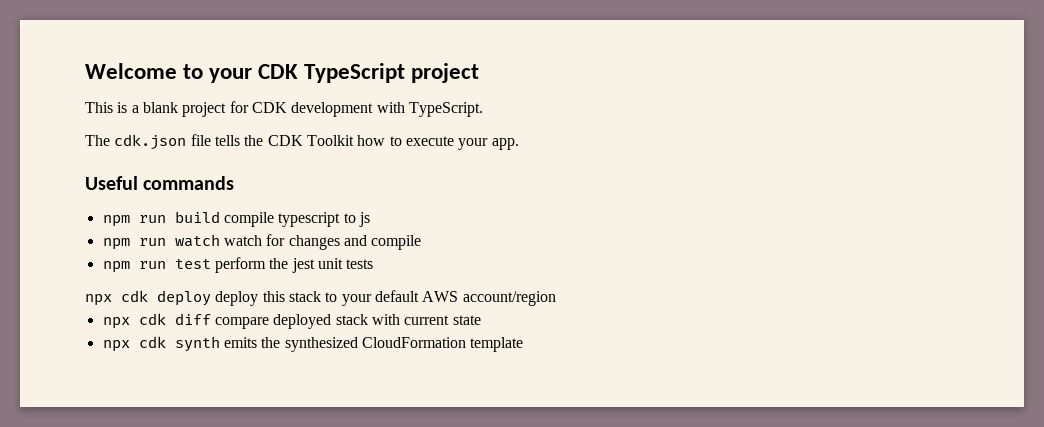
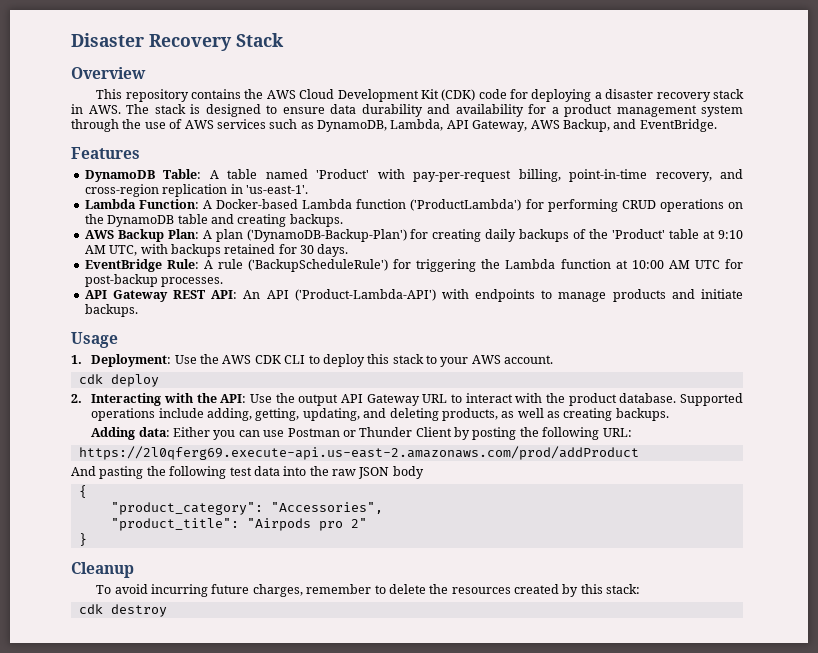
[85,63,480,83] [85,101,483,117] [85,134,519,150] [85,176,235,190] [102,211,370,227] [102,234,422,250] [102,257,374,273] [85,290,211,306] Welcome to your CDK TypeScript project // This is a blank project for CDK development with TypeScript. // The cdk.json file tells the CDK Toolkit how to execute your app. // Useful commands // npm run build compile typescript to js // npm run watch watch for changes and compile // npm run test perform the jest unit tests // npx cdk deploy -> [71,33,284,51] [71,67,146,79] [96,89,744,102] [71,104,743,117] [71,119,717,132] [71,147,140,159] [84,169,744,182] [84,184,308,197] [84,199,744,212] [84,214,343,227] [84,229,744,242] [84,244,349,257] [84,259,743,272] [84,274,224,287] [84,289,743,302] [84,304,138,317] [71,332,118,348] [71,354,320,367] Disaster Recovery Stack // Overview // This repository contains the AWS Cloud Development Kit (CDK) code for deploying a disaster recovery stack in AWS. The stack is designed to ensure data durability and availability for a product management system through the use of AWS services such as DynamoDB, Lambda, API Gateway, AWS Backup, and EventBridge. // Features // DynamoDB Table: A table named 'Product' with pay-per-request billing, point-in-time recovery, and cross-region replication in 'us-east-1'. // Lambda Function: A Docker-based Lambda function ('ProductLambda') for performing CRUD operations on the DynamoDB table and creating backups. // AWS Backup Plan: A plan ('DynamoDB-Backup-Plan') for creating daily backups of the 'Product' table at 9:10 AM UTC, with backups retained for 30 days. // EventBridge Rule: A rule ('BackupScheduleRule') for triggering the Lambda function at 10:00 AM UTC for post-backup processes. // API Gateway REST API: An API ('Product-Lambda-API') with endpoints to manage products and initiate backups. // Usage // 1. Deployment: Use the AWS CDK CLI to
[374,290,556,306] [102,313,481,329] [102,336,524,352] default AWS account/region // npx cdk diff compare deployed stack with current state // npx cdk synth emits the synthesized CloudFormation template -> [471,355,554,364] [78,374,159,387] [71,393,743,406] [91,408,669,421] [91,427,632,440] [78,446,639,460] [71,466,424,479] [78,485,87,498] [110,502,383,515] [110,518,367,531] [78,533,87,546] [71,562,134,578] [96,584,641,597] [78,604,167,617] AWS account. // cdk deploy // 2. Interacting with the API: Use the output API Gateway URL to interact with the product database. Supported operations include adding, getting, updating, and deleting products, as well as creating backups. // Adding data: Either you can use Postman or Thunder Client by posting the following URL: // https://2l0qferg69.execute-api.us-east-2.amazonaws.com/prod/addProduct // And pasting the following test data into the raw JSON body // { // "product_category": "Accessories", // "product_title": "Airpods pro 2" // } // Cleanup // To avoid incurring future charges, remember to delete the resources created by this stack: // cdk destroy

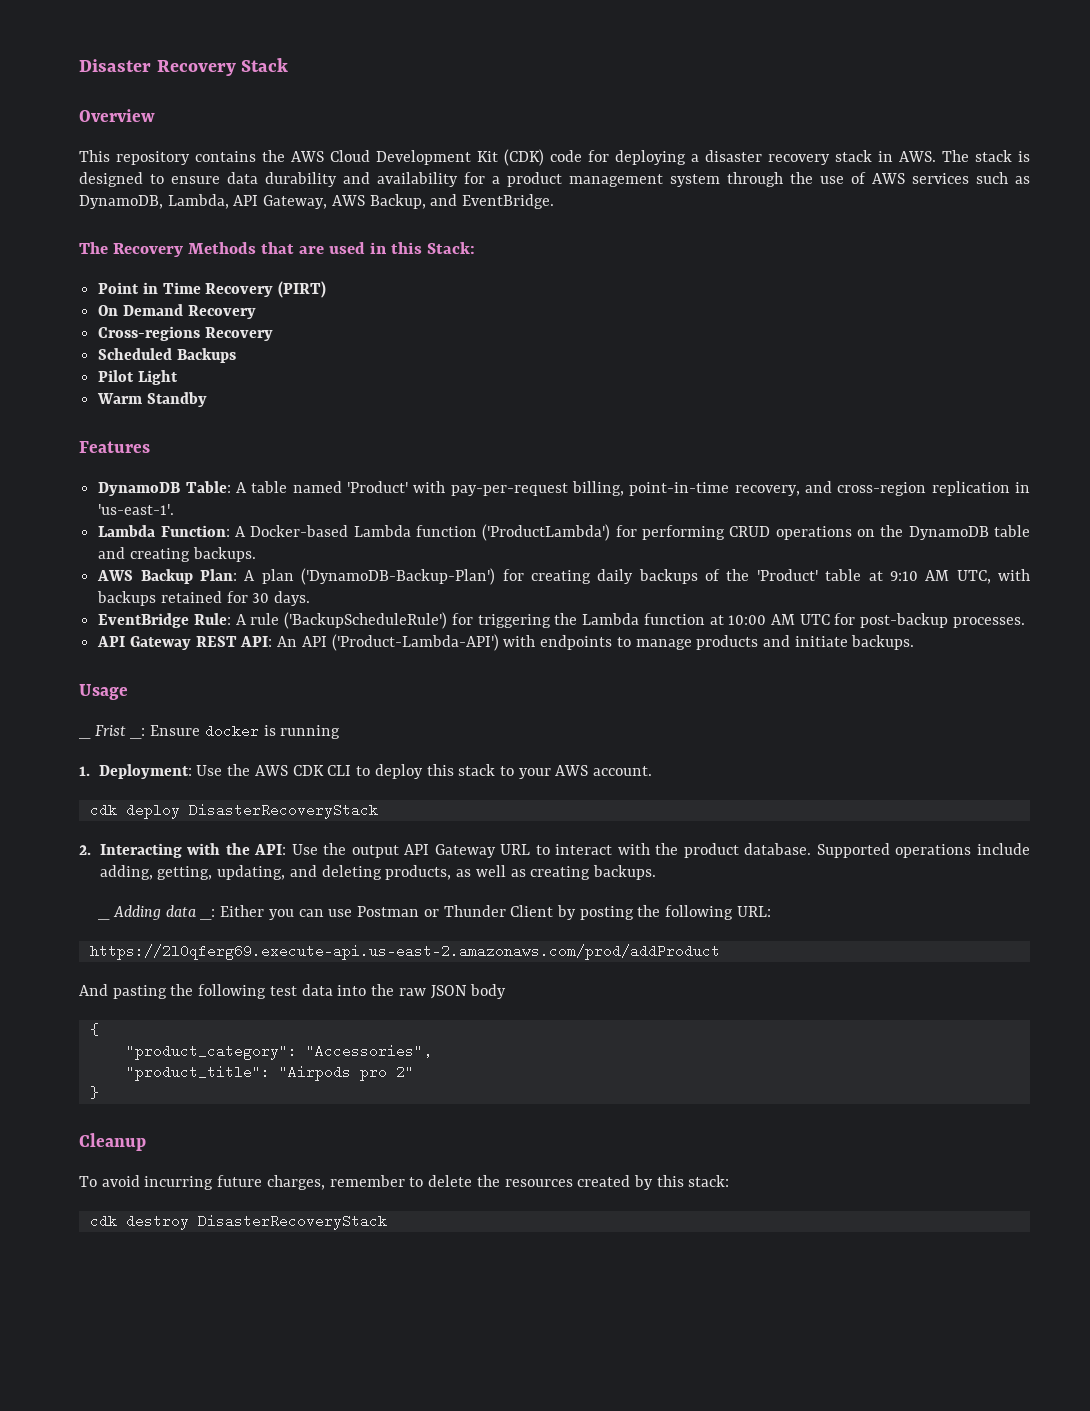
(717, 125) none -> [79,242,475,257] [98,281,327,298] [98,304,256,319] [98,326,273,341] [98,348,236,363] [98,370,178,385] [97,392,207,407] // The Recovery Methods that are used in this Stack: // Point in Time Recovery (PIRT) // On Demand Recovery // Cross-regions Recovery // Scheduled Backups // Pilot Light // Warm Standby
(118, 340) none -> [79,736,91,739] [94,724,341,739] // _ Frist _: Ensure docker is running
(159, 380) none -> [188,803,378,819] DisasterRecoveryStack
[91,427,170,440] Adding data: -> [98,905,216,920] _ Adding data _:
(167, 610) none -> [197,1214,387,1230] DisasterRecoveryStack

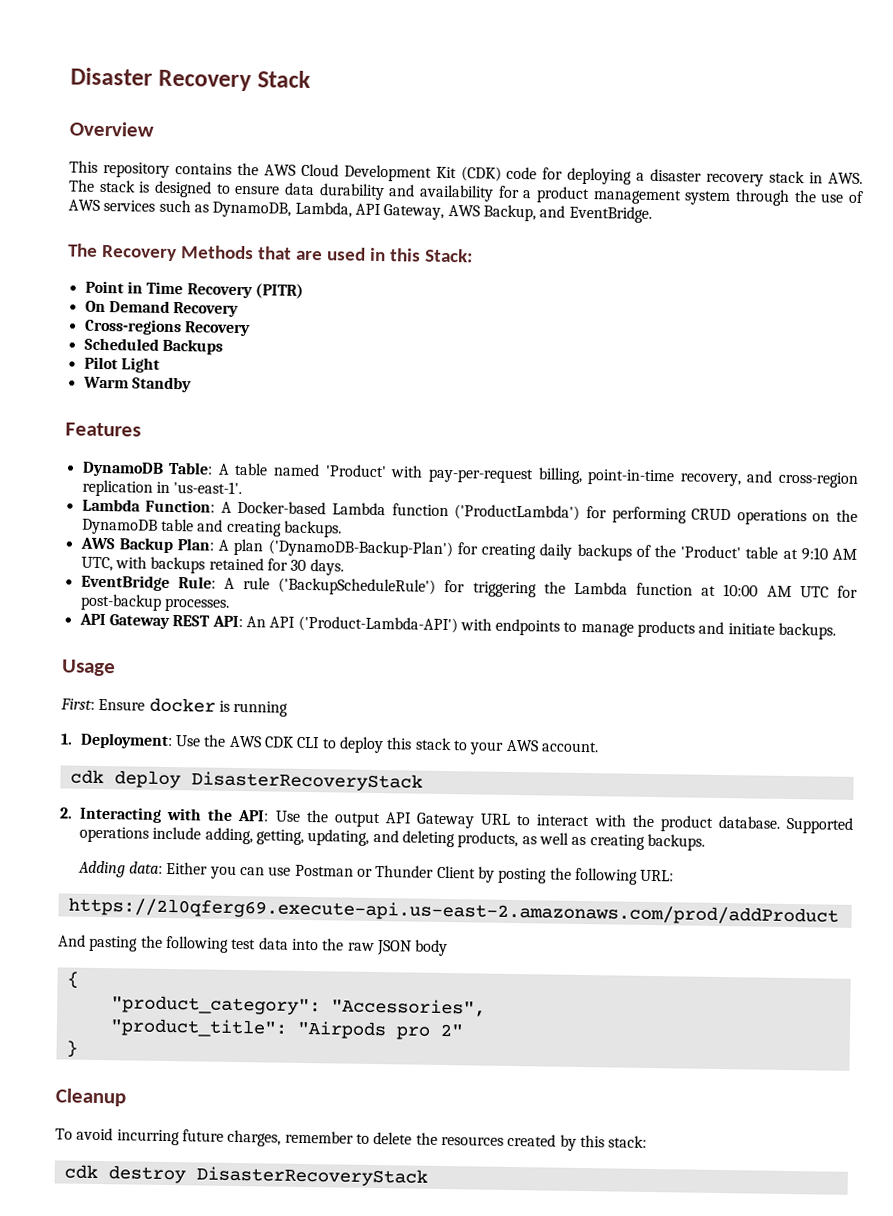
[278,281,327,298] (PIRT) -> [254,283,304,299] (PITR)
[79,736,91,739] [94,725,146,739] _ Frist _: -> [60,698,95,710] First:
[98,905,216,920] _ Adding data _: -> [77,860,164,878] Adding data:

